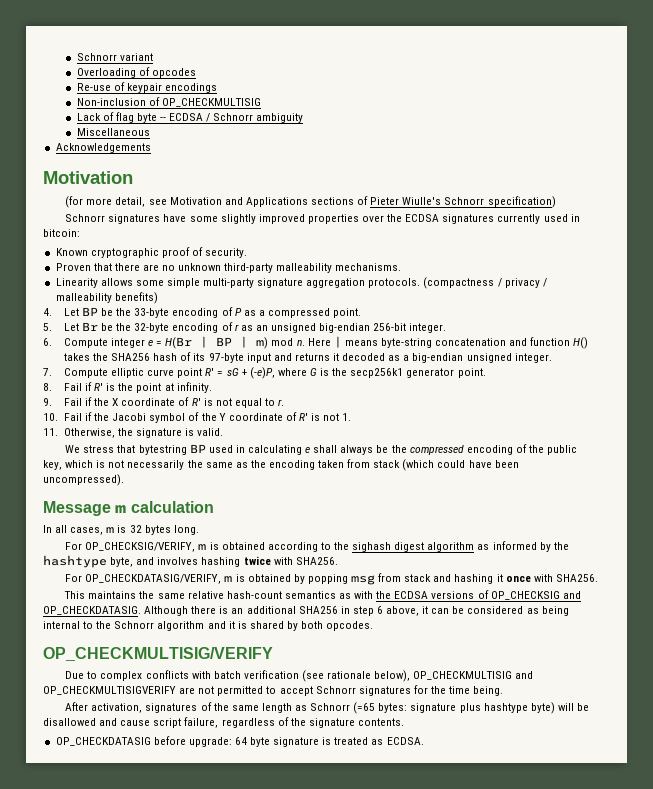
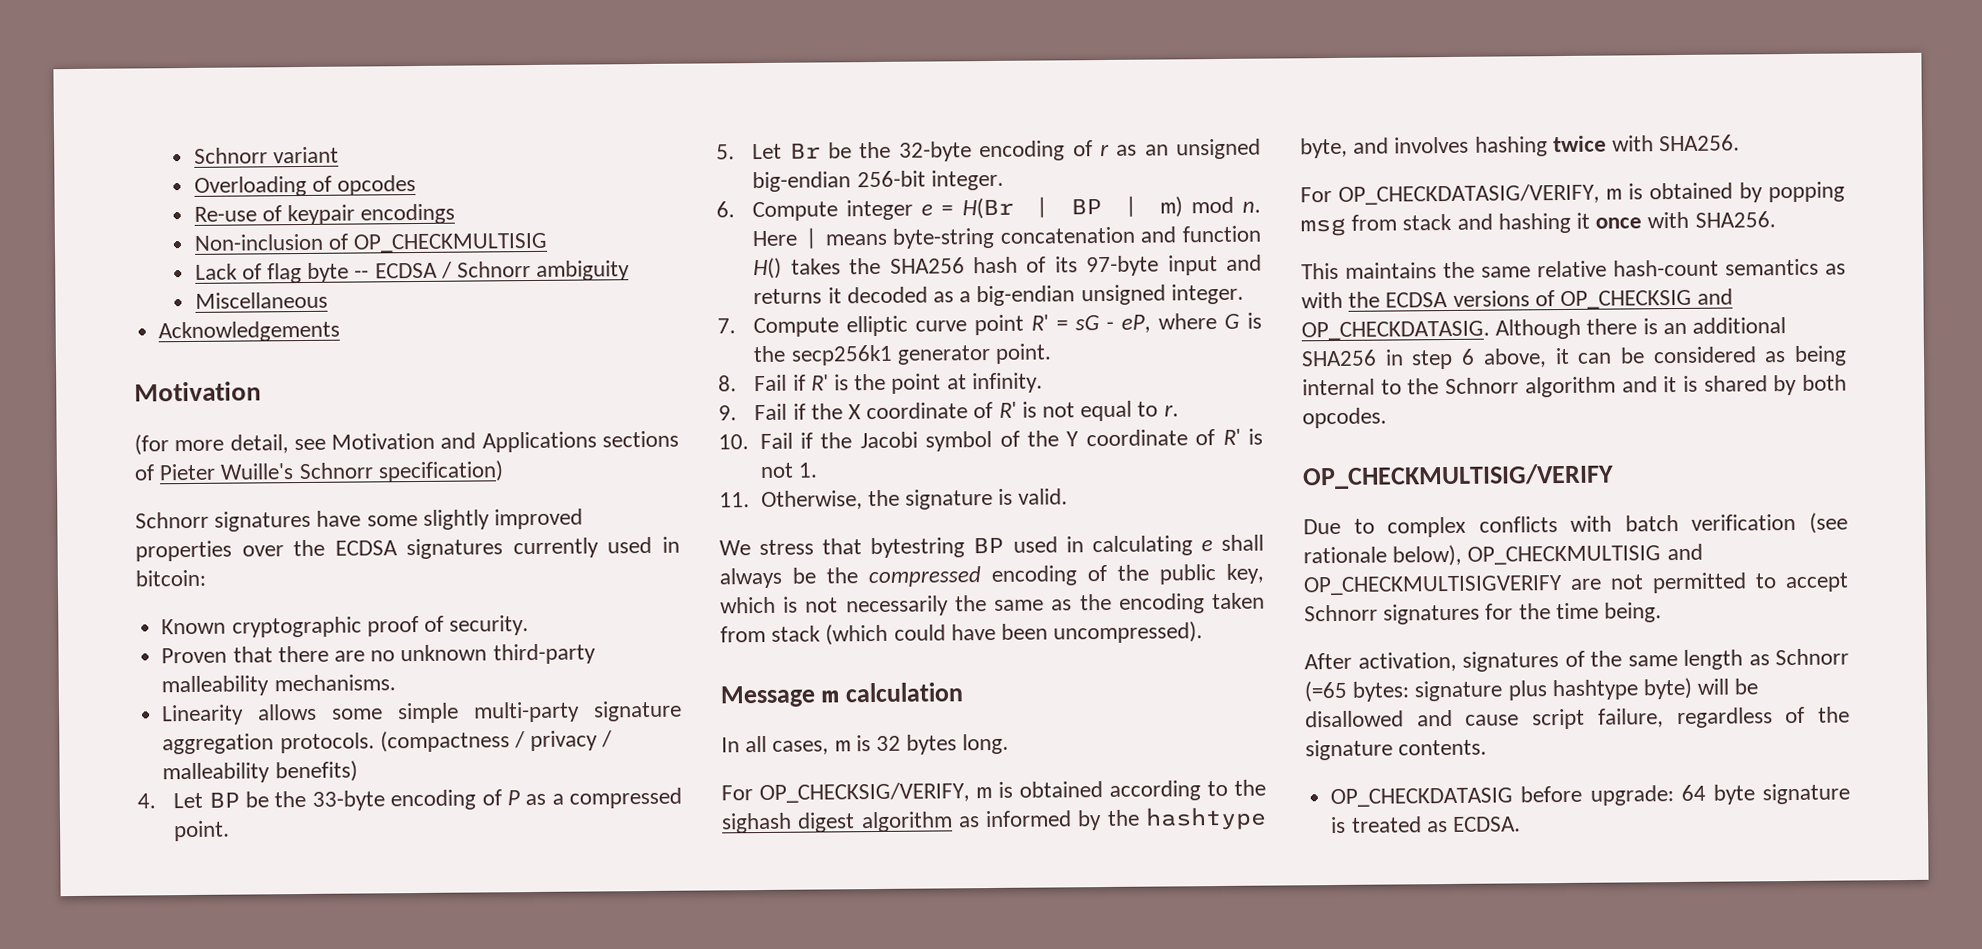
[402,197,442,205] Wiulle's -> [220,463,295,480] Wuille's
[241,367,275,379] + (-e)P, -> [1106,314,1152,333] - eP,

